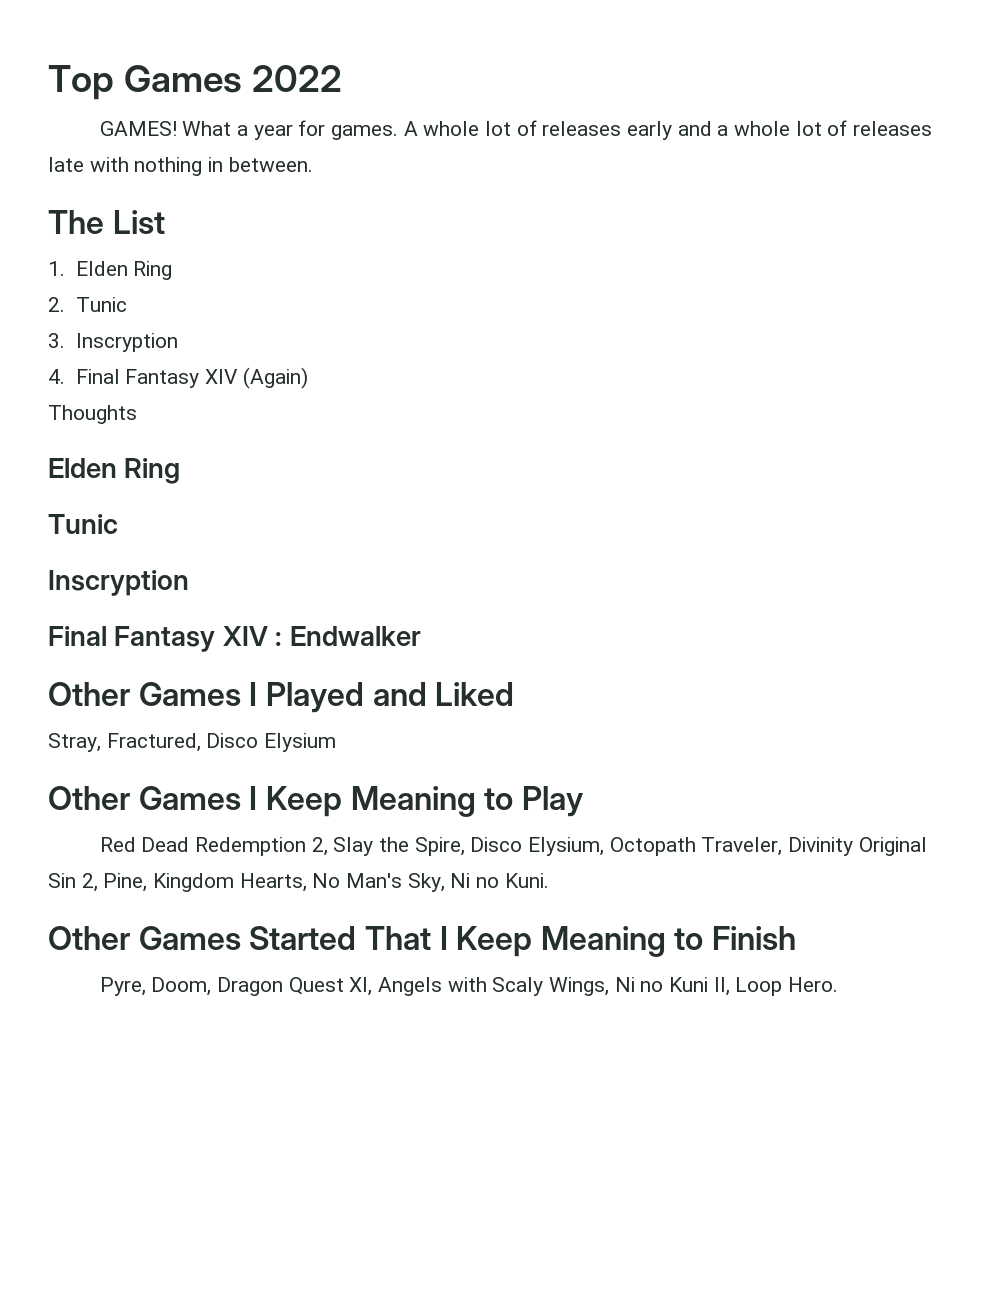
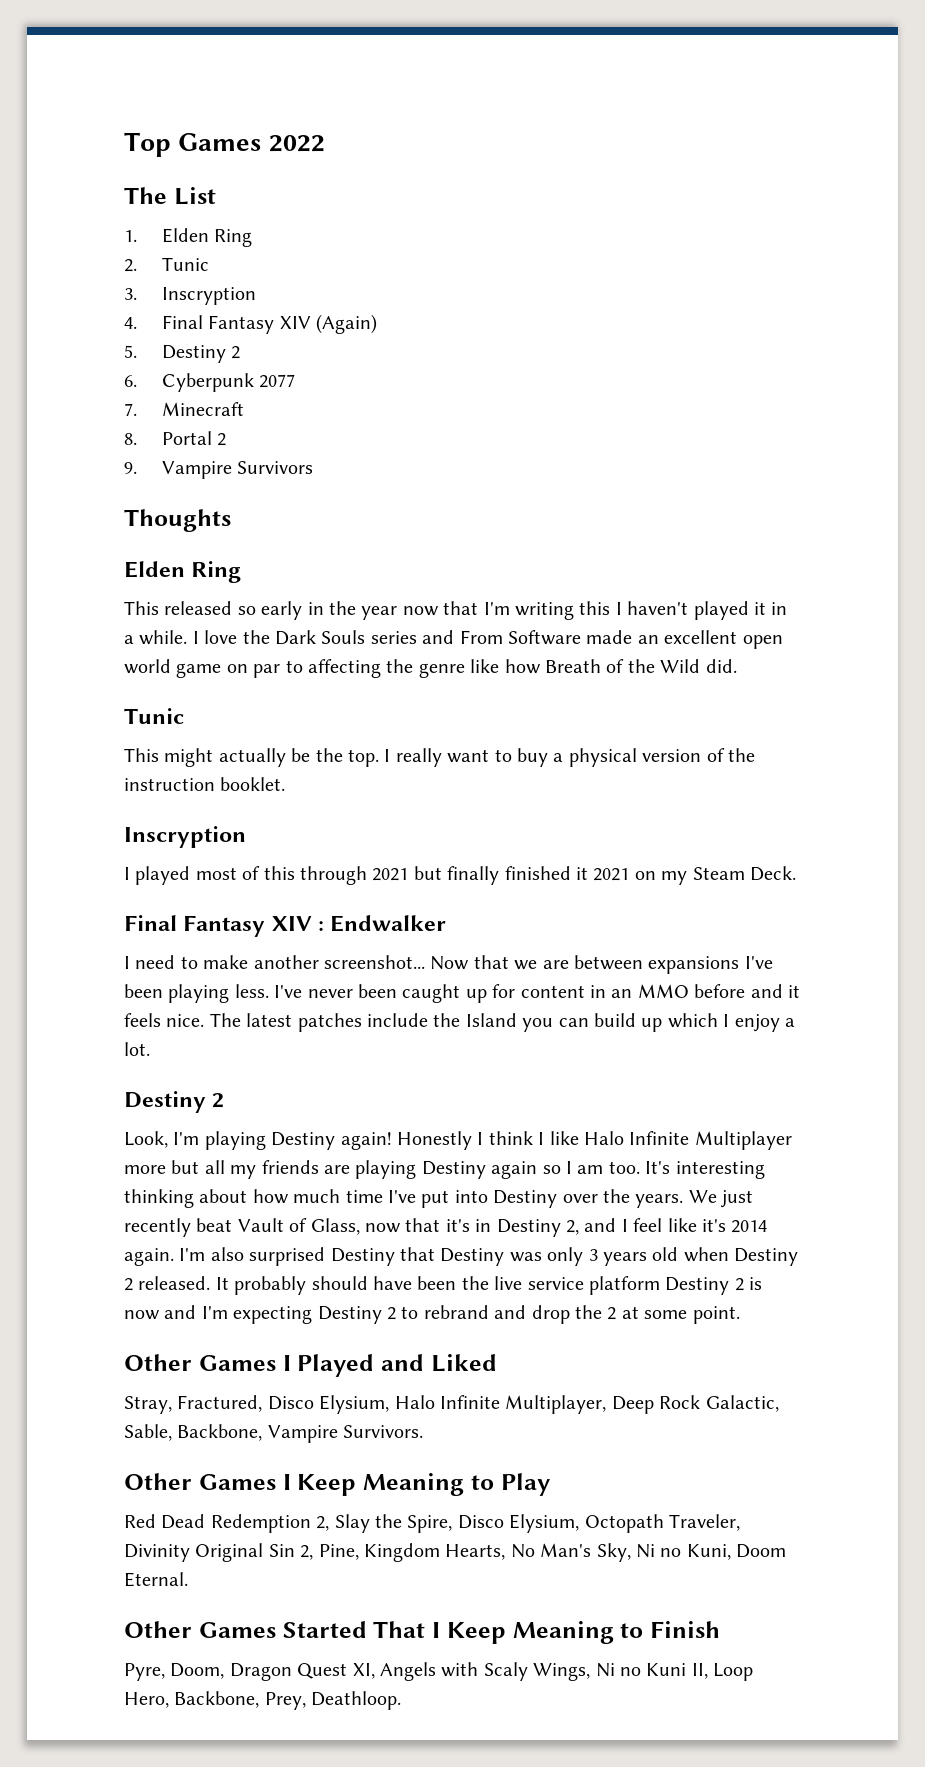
[99,120,933,140] [48,157,313,176] // GAMES! What a year for games. A whole lot of releases early and a whole lot of releases late with nothing in between. -> (325, 143) none
[48,405,137,424] [48,458,181,484] [48,514,118,534] [48,570,189,596] Thoughts // Elden Ring // Tunic // Inscryption -> [124,345,241,363] [124,373,296,392] [124,402,244,416] [124,431,227,446] [124,461,314,479] [124,509,231,532] [124,561,242,583] [124,601,788,620] [124,630,783,649] [124,659,737,678] [124,708,184,724] [124,748,755,767] [124,777,286,791] [124,826,246,848] [124,866,796,885] 5. Destiny 2 // 6. Cyberpunk 2077 // 7. Minecraft // 8. Portal 2 // 9. Vampire Survivors // Thoughts // Elden Ring // This released so early in the year now that I'm writing this I haven't played it in a while. I love the Dark Souls series and From Software made an excellent open world game on par to affecting the genre like how Breath of the Wild did. // Tunic // This might actually be the top. I really want to buy a physical version of the instruction booklet. // Inscryption // I played most of this through 2021 but finally finished it 2021 on my Steam Deck.
(421, 636) none -> [124,955,773,974] [124,984,800,1003] [124,1013,795,1032] [124,1042,150,1056] [124,1091,225,1113] [124,1131,792,1150] [124,1160,765,1179] [124,1189,754,1208] [124,1218,768,1237] [124,1247,799,1266] [124,1276,763,1295] [124,1305,740,1324] // I need to make another screenshot... Now that we are between expansions I've been playing less. I've never been caught up for content in an MMO before and it feels nice. The latest patches include the Island you can build up which I enjoy a lot. // Destiny 2 // Look, I'm playing Destiny again! Honestly I think I like Halo Infinite Multiplayer more but all my friends are playing Destiny again so I am too. It's interesting thinking about how much time I've put into Destiny over the years. We just recently beat Vault of Glass, now that it's in Destiny 2, and I feel like it's 2014 again. I'm also surprised Destiny that Destiny was only 3 years old when Destiny 2 released. It probably should have been the live service platform Destiny 2 is now and I'm expecting Destiny 2 to rebrand and drop the 2 at some point.
[264,733,337,752] Elysium -> [319,1395,779,1414] [124,1424,424,1443] Elysium, Halo Infinite Multiplayer, Deep Rock Galactic, Sable, Backbone, Vampire Survivors.
[504,873,549,888] Kuni. -> [686,1544,787,1560] [124,1572,188,1587] Kuni, Doom Eternal.
[788,977,839,992] Hero. -> [124,1691,402,1710] Hero, Backbone, Prey, Deathloop.

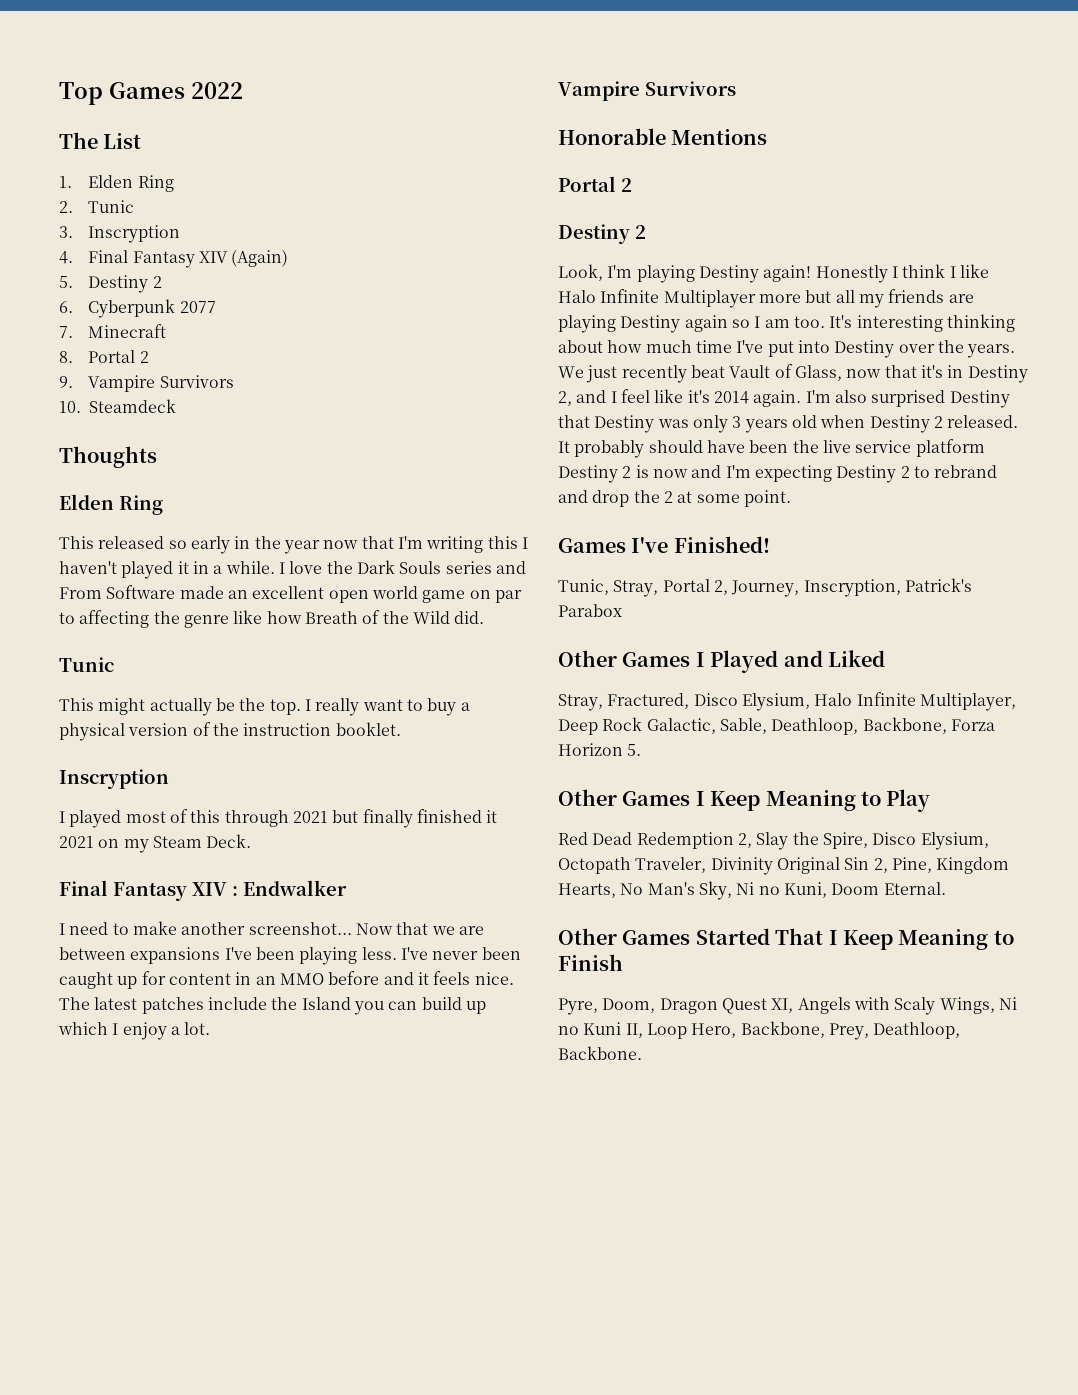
(314, 467) none -> [59,399,176,413] // 10. Steamdeck
(150, 1049) none -> [558,81,736,101] [558,128,768,145] [558,176,632,192] // Vampire Survivors // Honorable Mentions // Portal 2
(740, 1315) none -> [558,536,770,553] [558,578,972,597] [558,604,622,617] // Games I've Finished! // Tunic, Stray, Portal 2, Journey, Inscryption, Patrick's Parabox
[177,1424,424,1443] Backbone, Vampire Survivors. -> [771,717,995,735] [558,743,642,756] Deathloop, Backbone, Forza Horizon 5.
[311,1691,402,1710] Deathloop. -> [873,1022,961,1039] [558,1046,642,1060] Deathloop, Backbone.

